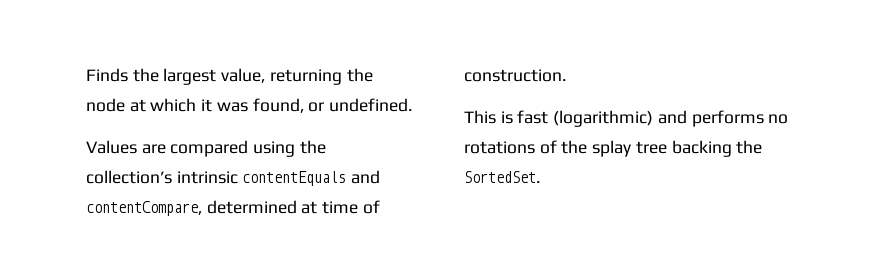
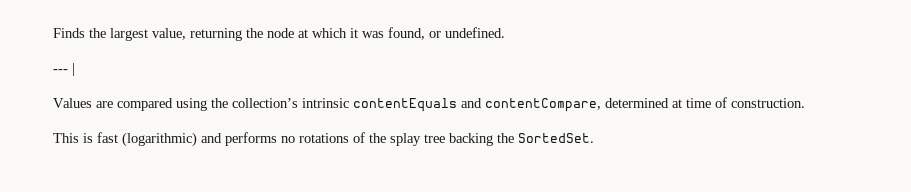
(413, 105) none -> [53,63,75,76] // --- |

